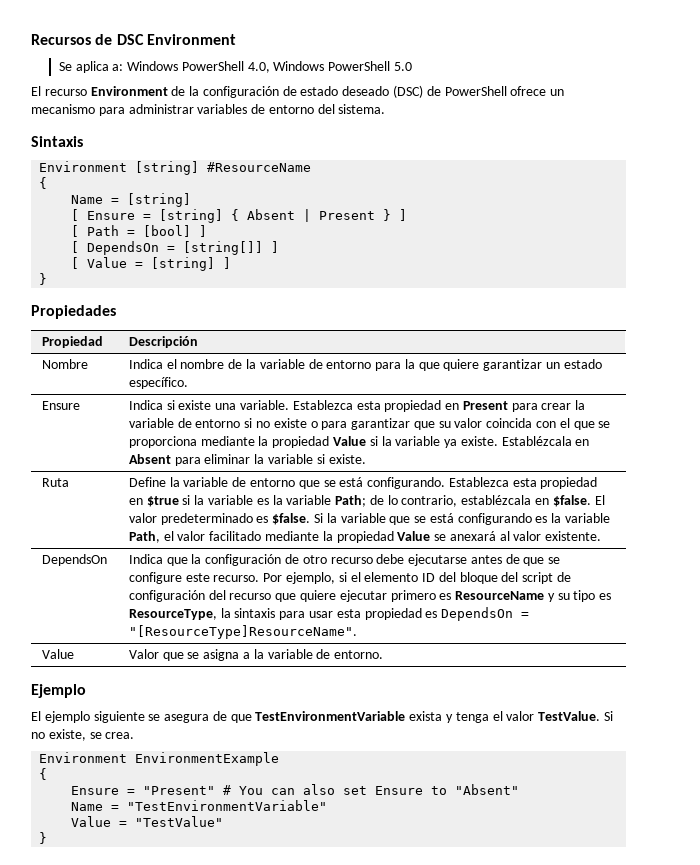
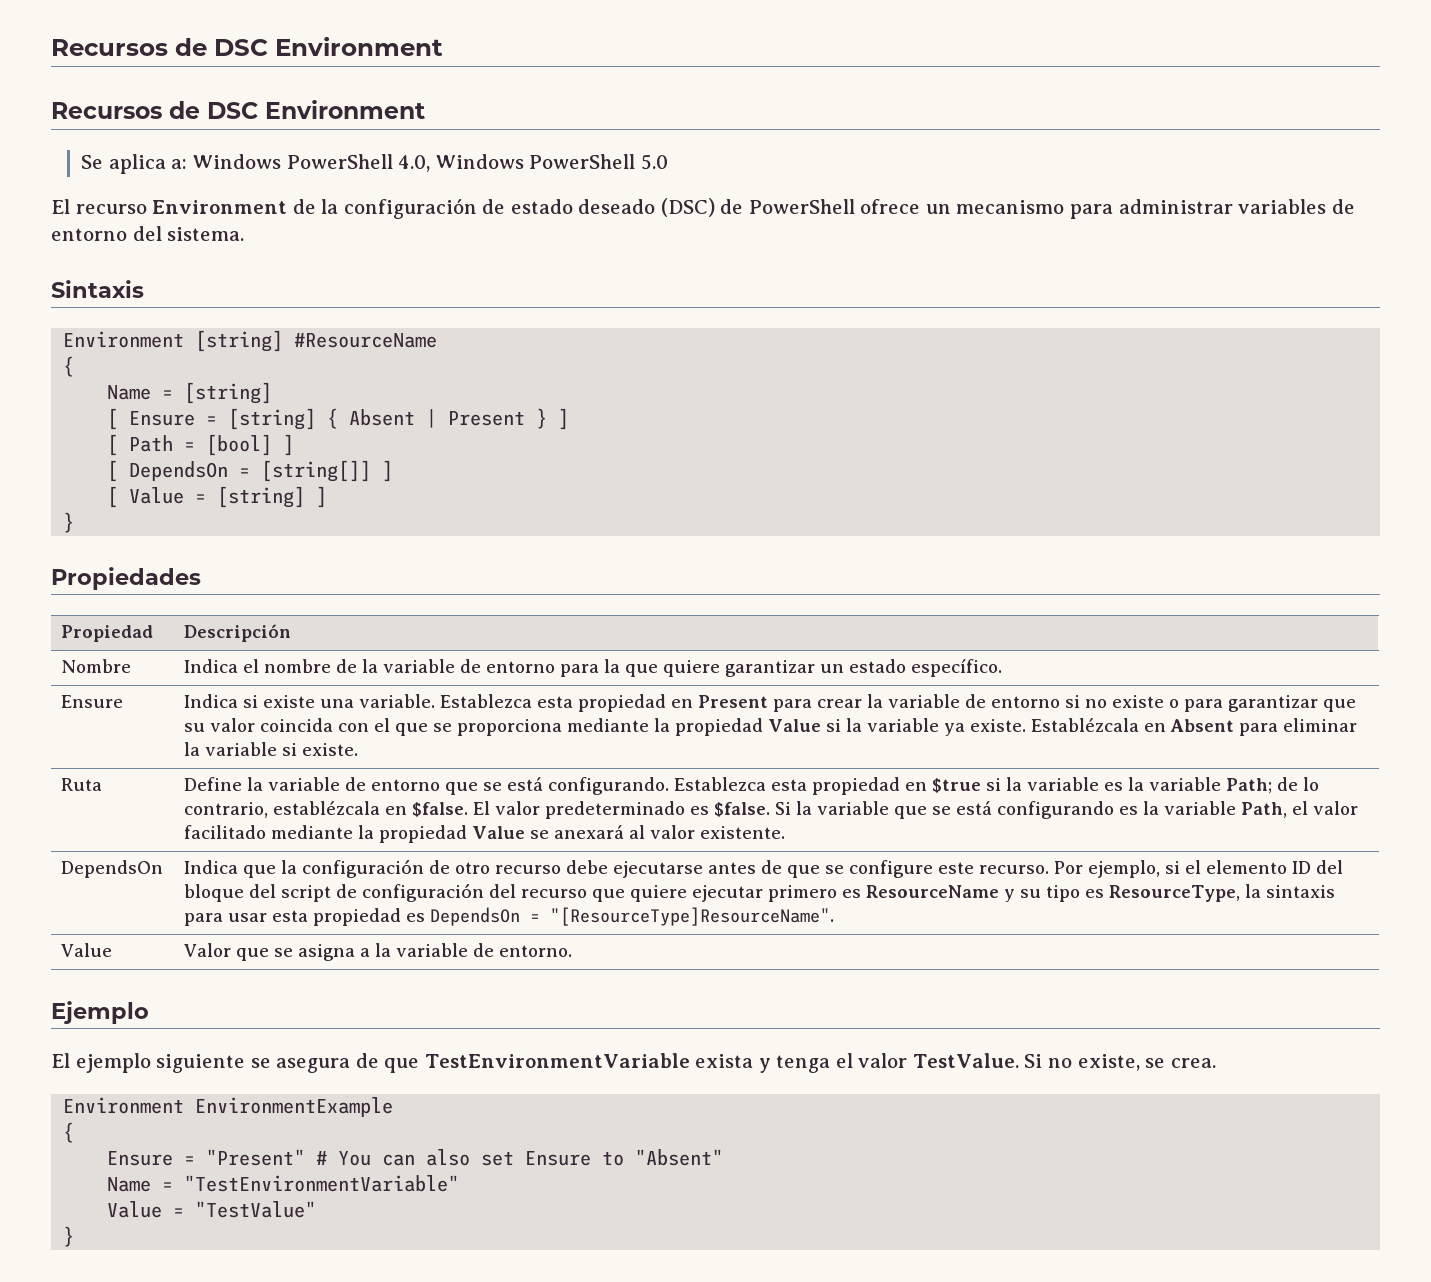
[31,34,236,45] Recursos de DSC Environment -> [51,37,443,56] [51,100,425,119] Recursos de DSC Environment // Recursos de DSC Environment

